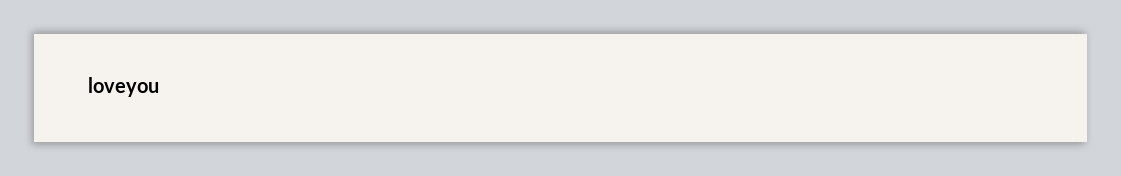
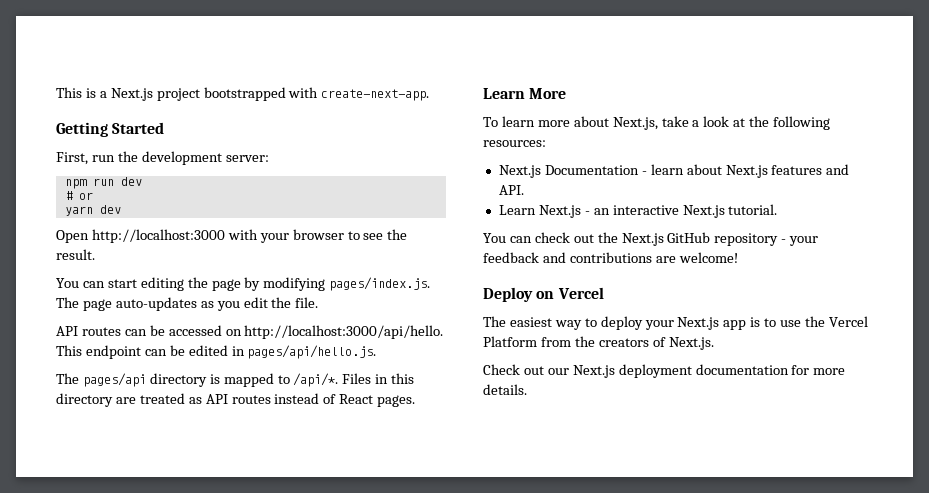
[88,77,159,97] loveyou -> [56,87,430,101] [56,122,165,137] [56,151,269,165] [64,177,142,189] [64,191,93,200] [64,205,121,216] [56,229,408,243] [56,249,95,260] [56,277,431,291] [56,297,319,311] [56,325,444,339] [56,345,377,359] [56,373,415,387] [56,393,416,407] [483,88,567,99] [483,116,831,130] [483,140,546,147] [498,164,850,178] [498,185,524,195] [498,204,778,218] [483,232,819,246] [483,252,738,263] [483,287,604,302] [483,316,868,330] [483,336,714,350] [483,364,846,378] [483,384,527,395] This is a Next.js project bootstrapped with create-next-app. // Getting Started // First, run the development server: // npm run dev // # or // yarn dev // Open http://localhost:3000 with your browser to see the result. // You can start editing the page by modifying pages/index.js. The page auto-updates as you edit the file. // API routes can be accessed on http://localhost:3000/api/hello. This endpoint can be edited in pages/api/hello.js. // The pages/api directory is mapped to /api/*. Files in this directory are treated as API routes instead of React pages. // Learn More // To learn more about Next.js, take a look at the following resources: // Next.js Documentation - learn about Next.js features and API. // Learn Next.js - an interactive Next.js tutorial. // You can check out the Next.js GitHub repository - your feedback and contributions are welcome! // Deploy on Vercel // The easiest way to deploy your Next.js app is to use the Vercel Platform from the creators of Next.js. // Check out our Next.js deployment documentation for more details.

